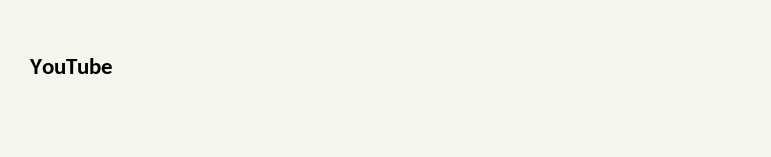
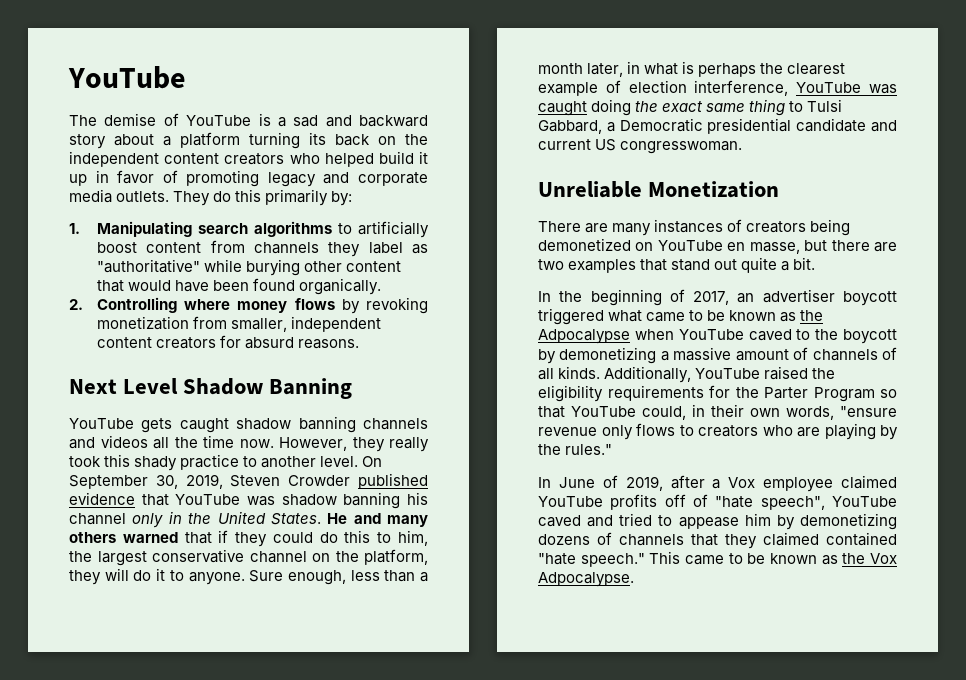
[29,58,113,74] YouTube -> [68,66,186,89] [69,113,428,127] [69,132,428,149] [69,151,428,167] [69,170,428,187] [69,189,353,206] [69,221,429,238] [96,240,428,257] [96,259,402,276] [96,278,382,295] [69,297,428,314] [96,316,382,332] [96,335,360,349] [69,378,353,399] [69,416,428,433] [69,435,429,452] [69,454,383,471] [69,473,429,489] [69,492,428,509] [69,511,428,528] [69,530,428,547] [69,549,428,566] [69,568,428,585] [538,61,846,77] [538,80,897,96] [538,99,843,116] [538,118,897,134] [538,139,743,154] [538,181,780,198] [538,219,851,236] [538,238,897,254] [538,257,816,273] [538,289,897,306] [538,308,824,325] [538,329,897,344] [538,347,898,364] [538,366,836,383] [538,385,897,402] [538,404,897,420] [538,423,898,440] [538,444,613,455] [538,475,897,492] [538,494,897,510] [538,513,897,530] [538,532,897,549] [538,551,897,567] [538,572,634,587] YouTube // The demise of YouTube is a sad and backward story about a platform turning its back on the independent content creators who helped build it up in favor of promoting legacy and corporate media outlets. They do this primarily by: // 1. Manipulating search algorithms to artificially boost content from channels they label as "authoritative" while burying other content that would have been found organically. // 2. Controlling where money flows by revoking monetization from smaller, independent content creators for absurd reasons. // Next Level Shadow Banning // YouTube gets caught shadow banning channels and videos all the time now. However, they really took this shady practice to another level. On September 30, 2019, Steven Crowder published evidence that YouTube was shadow banning his channel only in the United States. He and many others warned that if they could do this to him, the largest conservative channel on the platform, they will do it to anyone. Sure enough, less than a month later, in what is perhaps the clearest example of election interference, YouTube was caught doing the exact same thing to Tulsi Gabbard, a Democratic presidential candidate and current US congresswoman. // Unreliable Monetization // There are many instances of creators being demonetized on YouTube en masse, but there are two examples that stand out quite a bit. // In the beginning of 2017, an advertiser boycott triggered what came to be known as the Adpocalypse when YouTube caved to the boycott by demonetizing a massive amount of channels of all kinds. Additionally, YouTube raised the eligibility requirements for the Parter Program so that YouTube could, in their own words, "ensure revenue only flows to creators who are playing by the rules." // In June of 2019, after a Vox employee claimed YouTube profits off of "hate speech", YouTube caved and tried to appease him by demonetizing dozens of channels that they claimed contained "hate speech." This came to be known as the Vox Adpocalypse.

